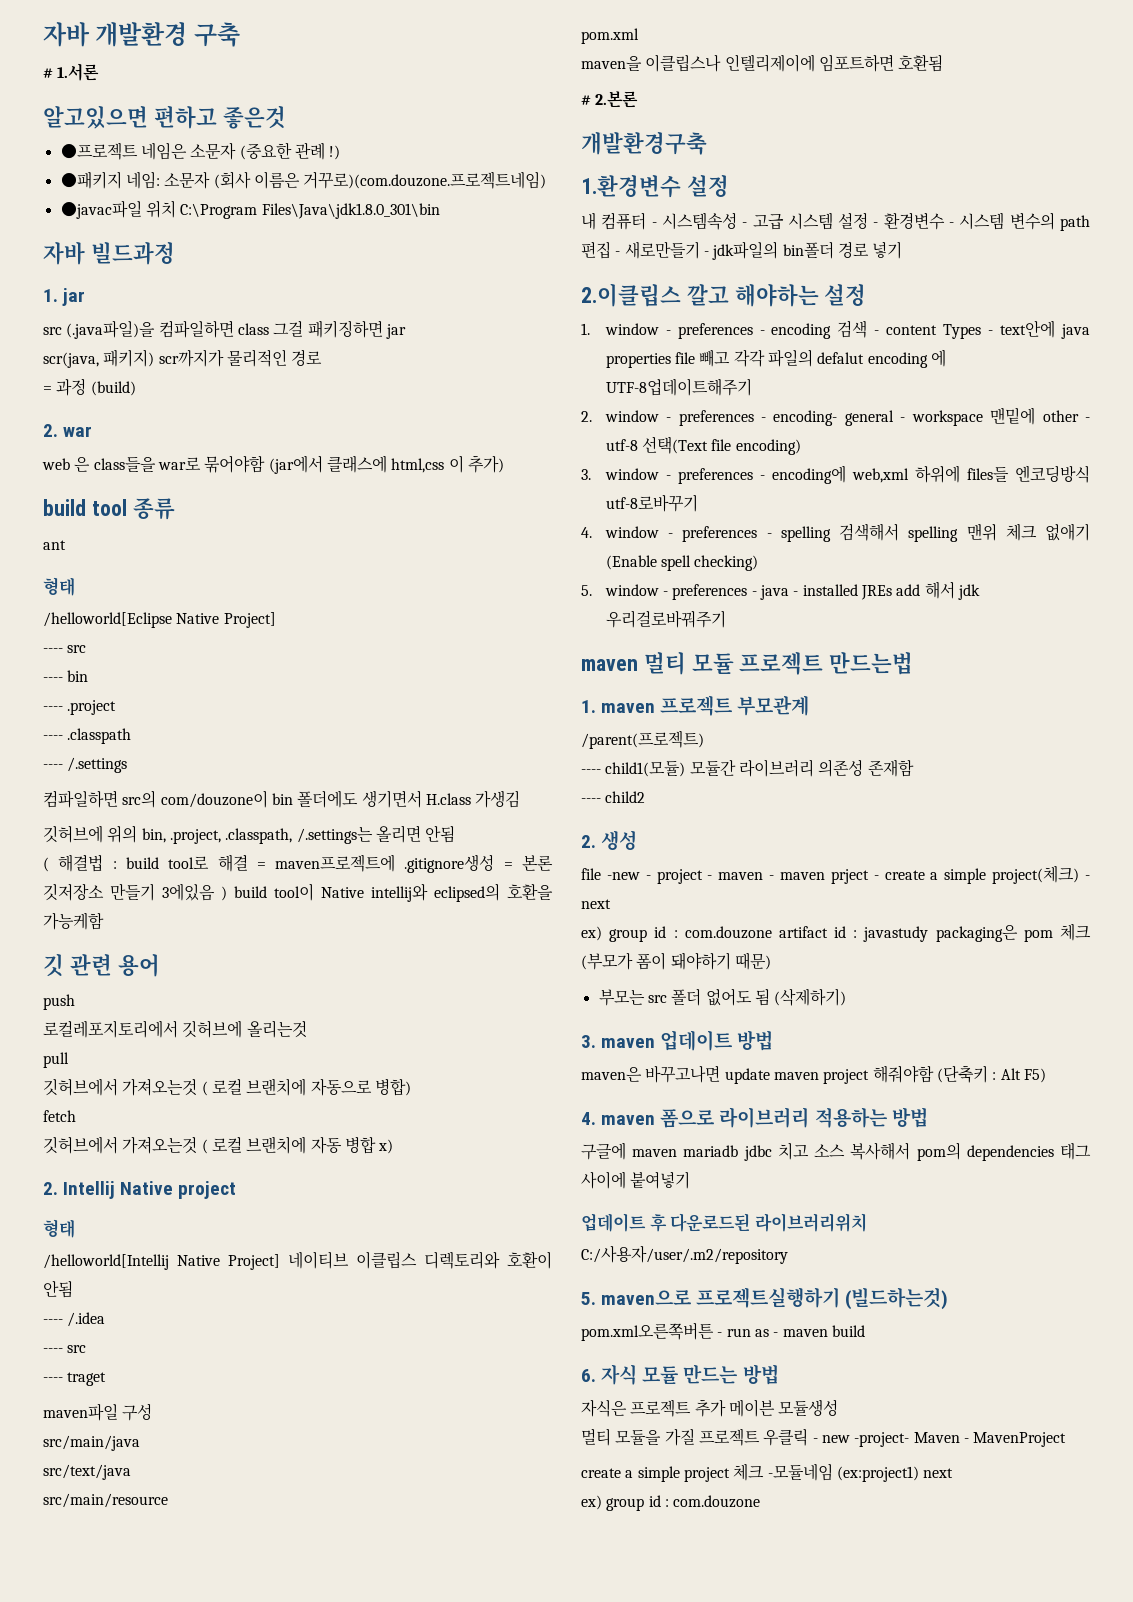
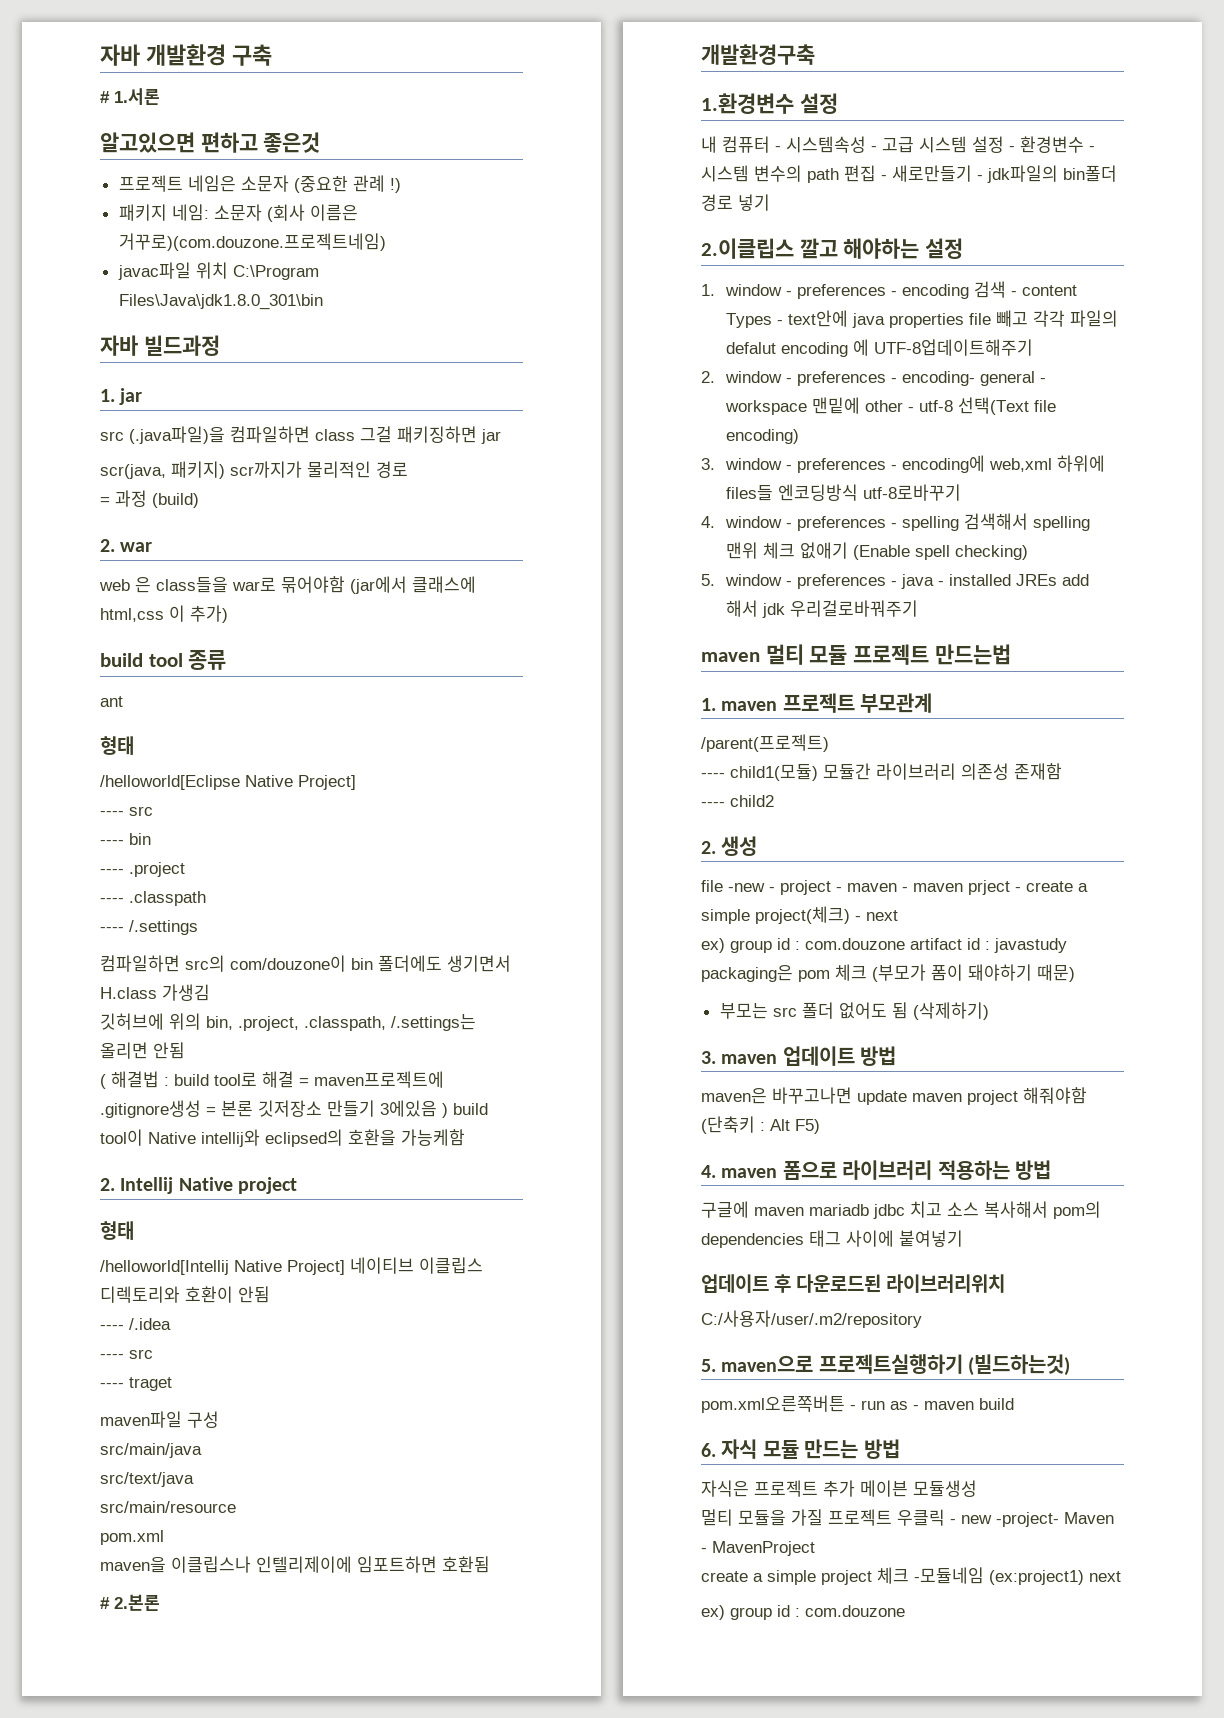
[60,142,138,160] ●프로젝트 -> [118,175,183,192] 프로젝트
[60,171,122,189] ●패키지 -> [118,204,167,221] 패키지
[60,200,142,219] ●javac파일 -> [117,262,191,280] javac파일
[43,954,160,977] [43,994,75,1010] [43,1020,307,1038] [43,1052,69,1068] [43,1078,411,1096] [43,1110,76,1122] [43,1136,394,1154] // 깃 관련 용어 // push // 로컬레포지토리에서 깃허브에 올리는것 // pull // 깃허브에서 가져오는것 ( 로컬 브랜치에 자동으로 병합) // fetch // 깃허브에서 가져오는것 ( 로컬 브랜치에 자동 병합 x) -> (465, 1137) none

